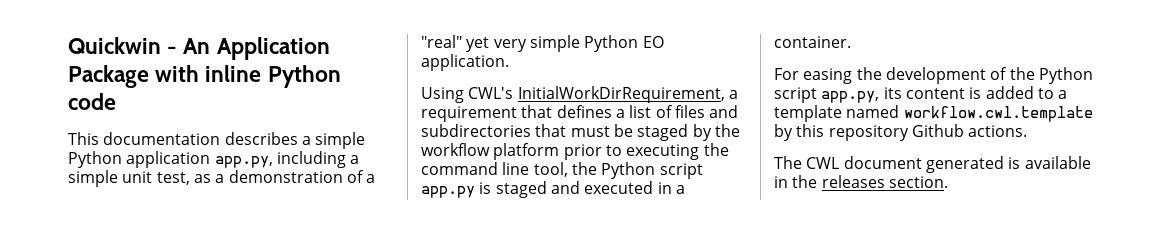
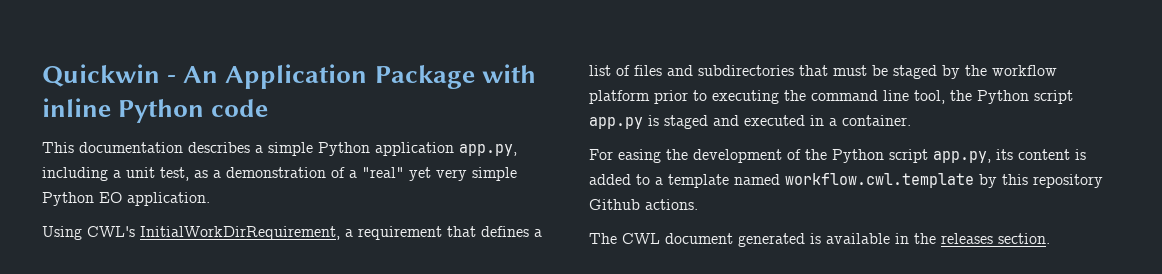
[68,170,118,187] simple -> (121, 174) none

